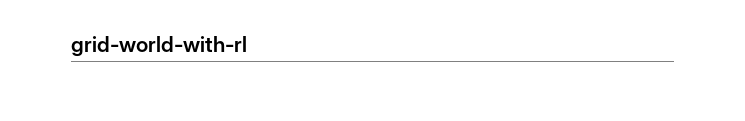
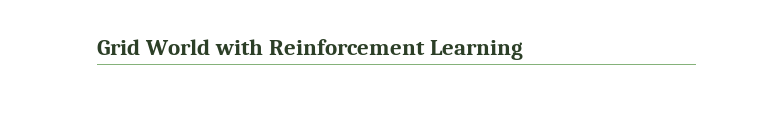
[71,36,247,57] grid-world-with-rl -> [97,39,524,60] Grid World with Reinforcement Learning

